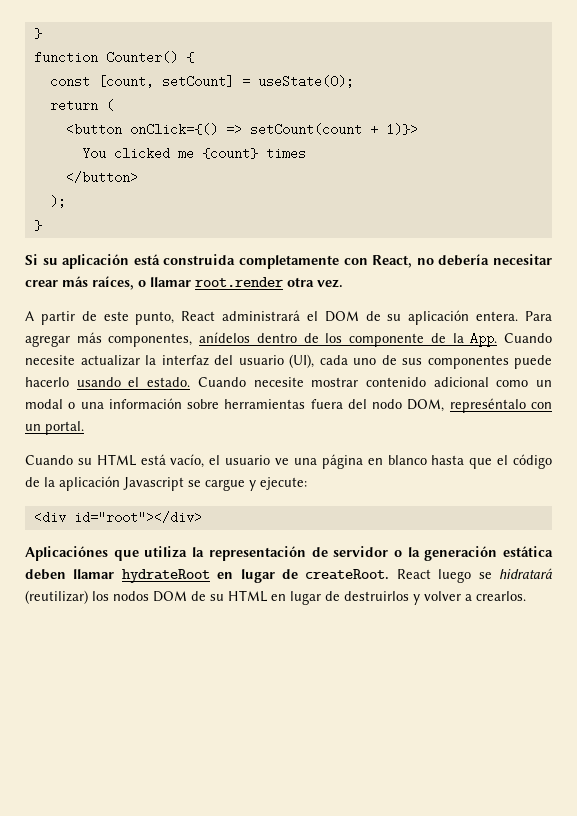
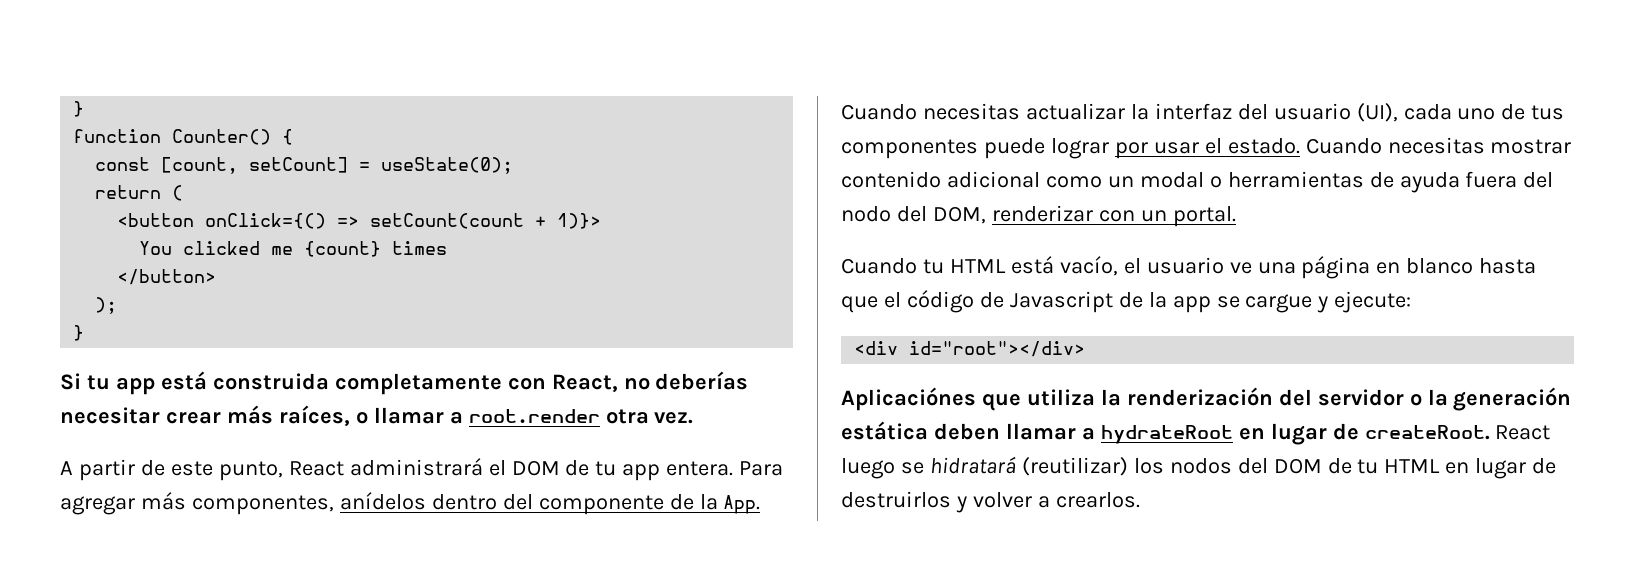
[42,254,130,269] su aplicación -> [86,375,155,395] tu app
[438,254,490,266] debería -> [655,371,749,390] deberías
(191, 282) none -> [449,412,463,424] a
[387,310,470,325] su aplicación -> [595,461,661,481] tu app
[303,333,343,343] de los -> [502,494,533,510] del
[25,355,75,365] necesite -> [922,103,1020,120] necesitas
[402,358,422,365] sus -> [1531,105,1565,120] tus
[25,377,121,387] hacerlo usando -> [1050,138,1199,159] lograr por usar
[253,377,304,387] necesite -> [1387,137,1485,154] necesitas
[80,398,526,413] una información sobre herramientas fuera del nodo DOM, represéntalo -> [1227,171,1554,193] [841,205,1093,224] herramientas de ayuda fuera del nodo del DOM, renderizar
[77,458,92,465] su -> [922,259,944,274] tu
[44,476,184,491] la aplicación Javascript -> [1009,291,1211,313] Javascript de la app
[208,546,328,561] representación de -> [1126,387,1312,406] renderización del
(115, 574) none -> [1081,428,1095,440] a
[153,591,224,602] DOM de su -> [1237,458,1379,474] del DOM de tu

